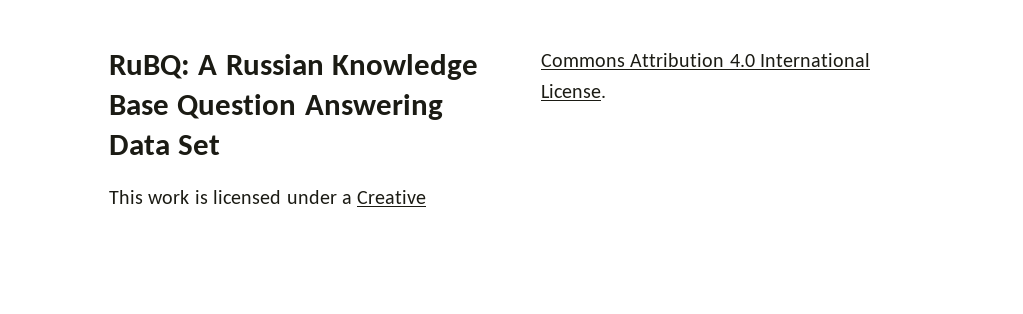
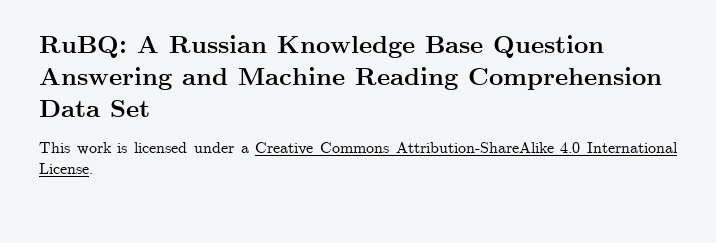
(443, 107) none -> [182,67,662,90] and Machine Reading Comprehension
[630,53,725,67] Attribution -> [395,142,554,153] Attribution-ShareAlike

